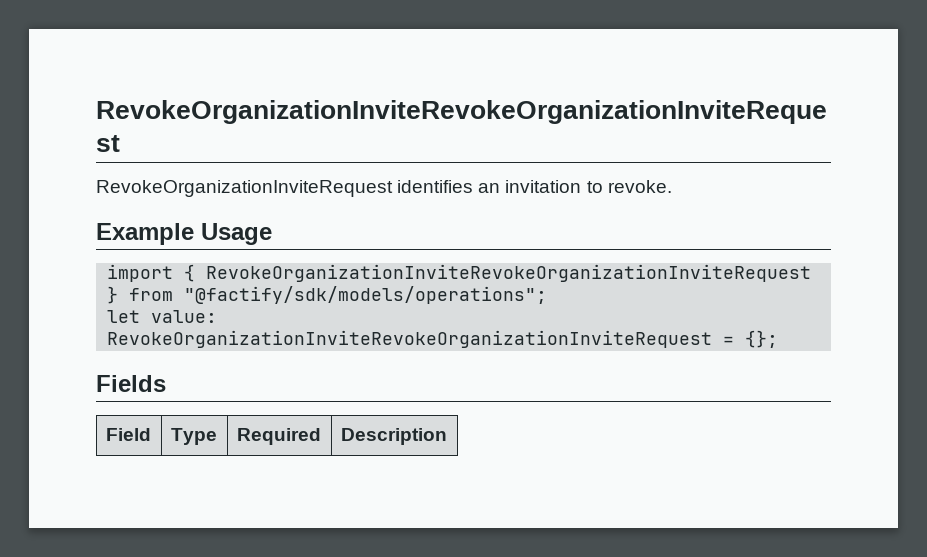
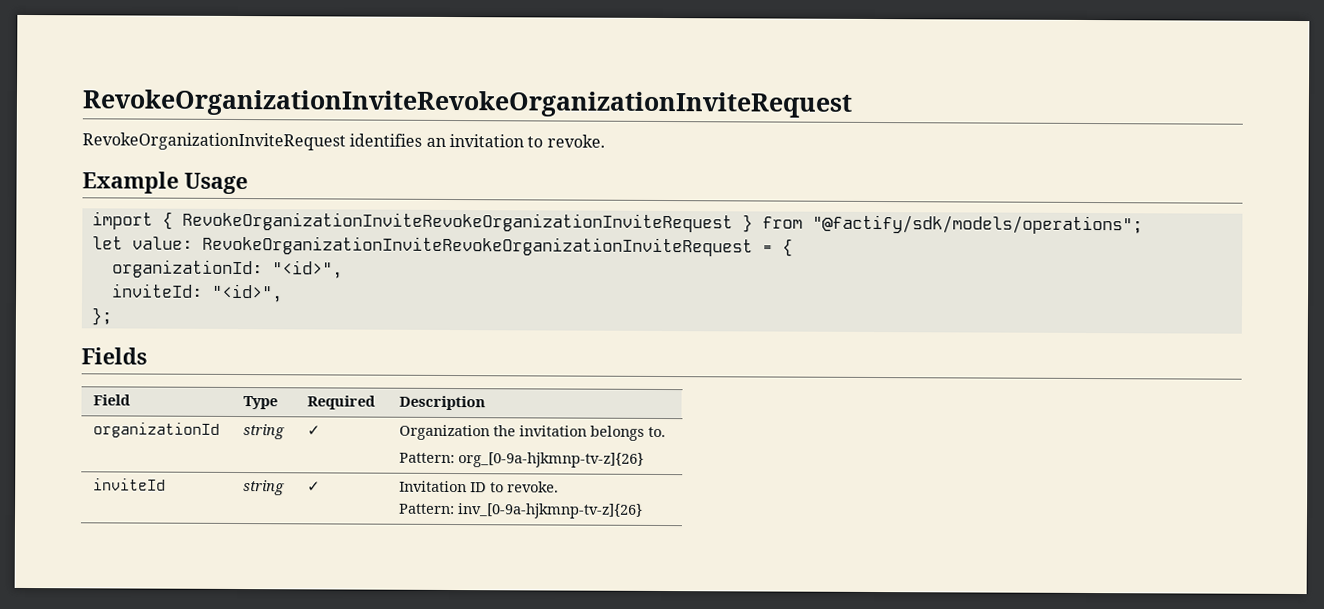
[745,330,779,348] {}; -> [781,238,793,257] [111,259,343,279] [111,283,283,303] [90,307,112,326] { // organizationId: "<id>", // inviteId: "<id>", // };
(447, 436) none -> [92,422,220,438] [242,424,285,440] [306,425,321,436] [398,424,666,441] [398,452,644,468] [92,478,166,491] [242,480,285,496] [306,481,321,492] [398,480,559,493] [398,503,643,519] // organizationId | string | ✓ | Organization the invitation belongs to. // Pattern: org_[0-9a-hjkmnp-tv-z]{26} // inviteId | string | ✓ | Invitation ID to revoke. // Pattern: inv_[0-9a-hjkmnp-tv-z]{26}

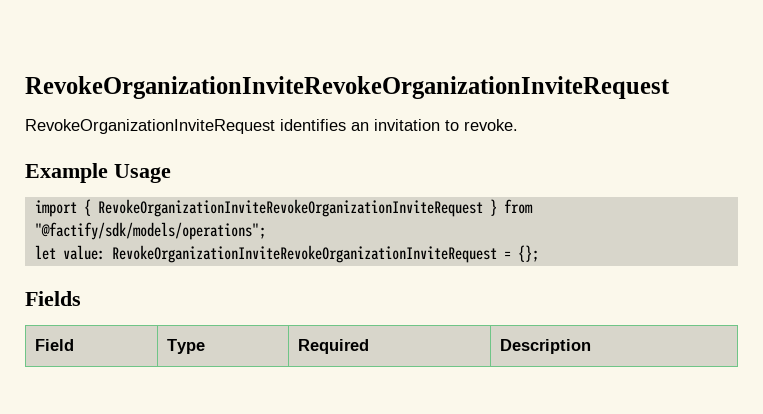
[781,238,793,257] [111,259,343,279] [111,283,283,303] [90,307,112,326] { // organizationId: "<id>", // inviteId: "<id>", // }; -> [517,245,539,262] {};
[92,422,220,438] [242,424,285,440] [306,425,321,436] [398,424,666,441] [398,452,644,468] [92,478,166,491] [242,480,285,496] [306,481,321,492] [398,480,559,493] [398,503,643,519] // organizationId | string | ✓ | Organization the invitation belongs to. // Pattern: org_[0-9a-hjkmnp-tv-z]{26} // inviteId | string | ✓ | Invitation ID to revoke. // Pattern: inv_[0-9a-hjkmnp-tv-z]{26} -> (592, 346) none

